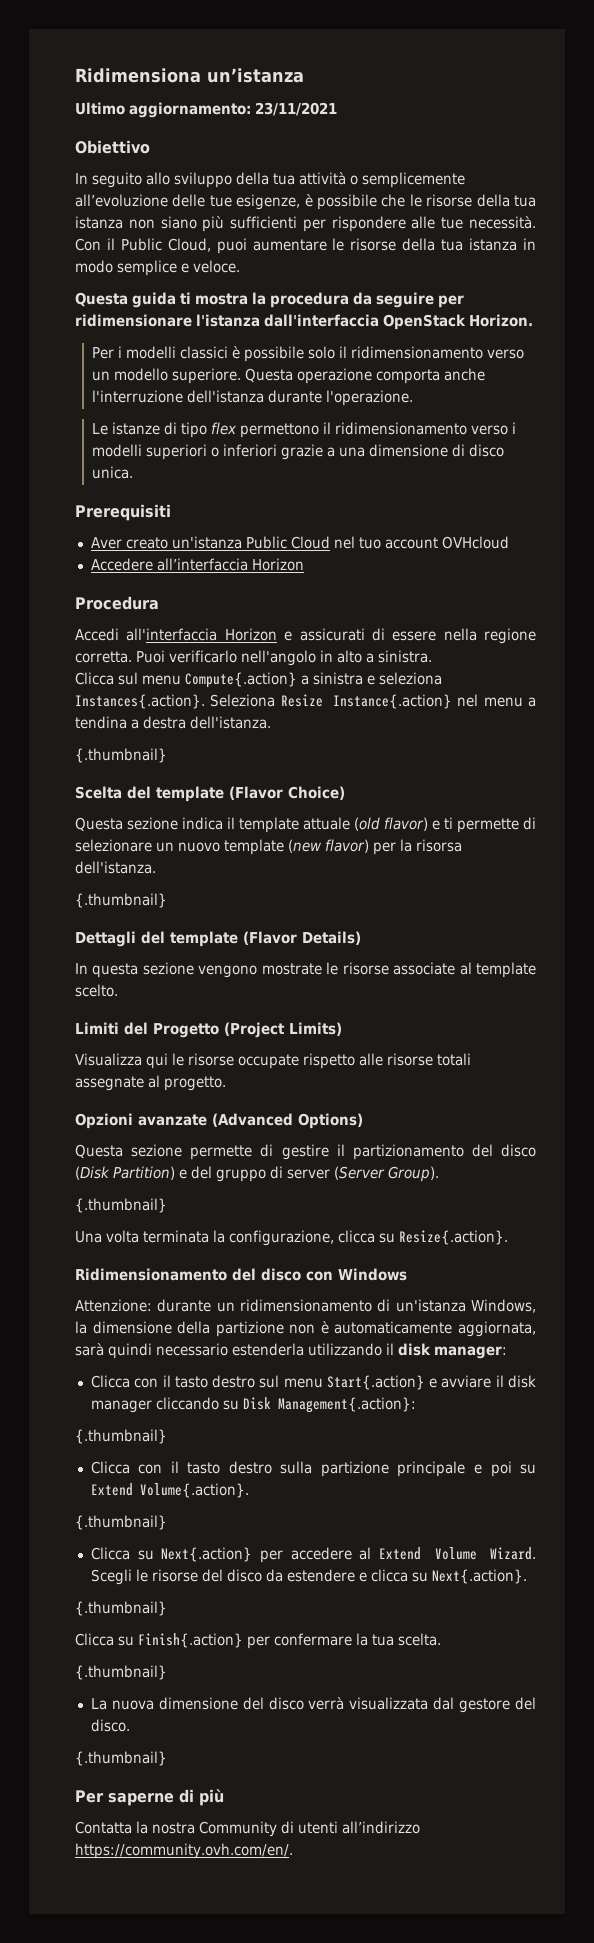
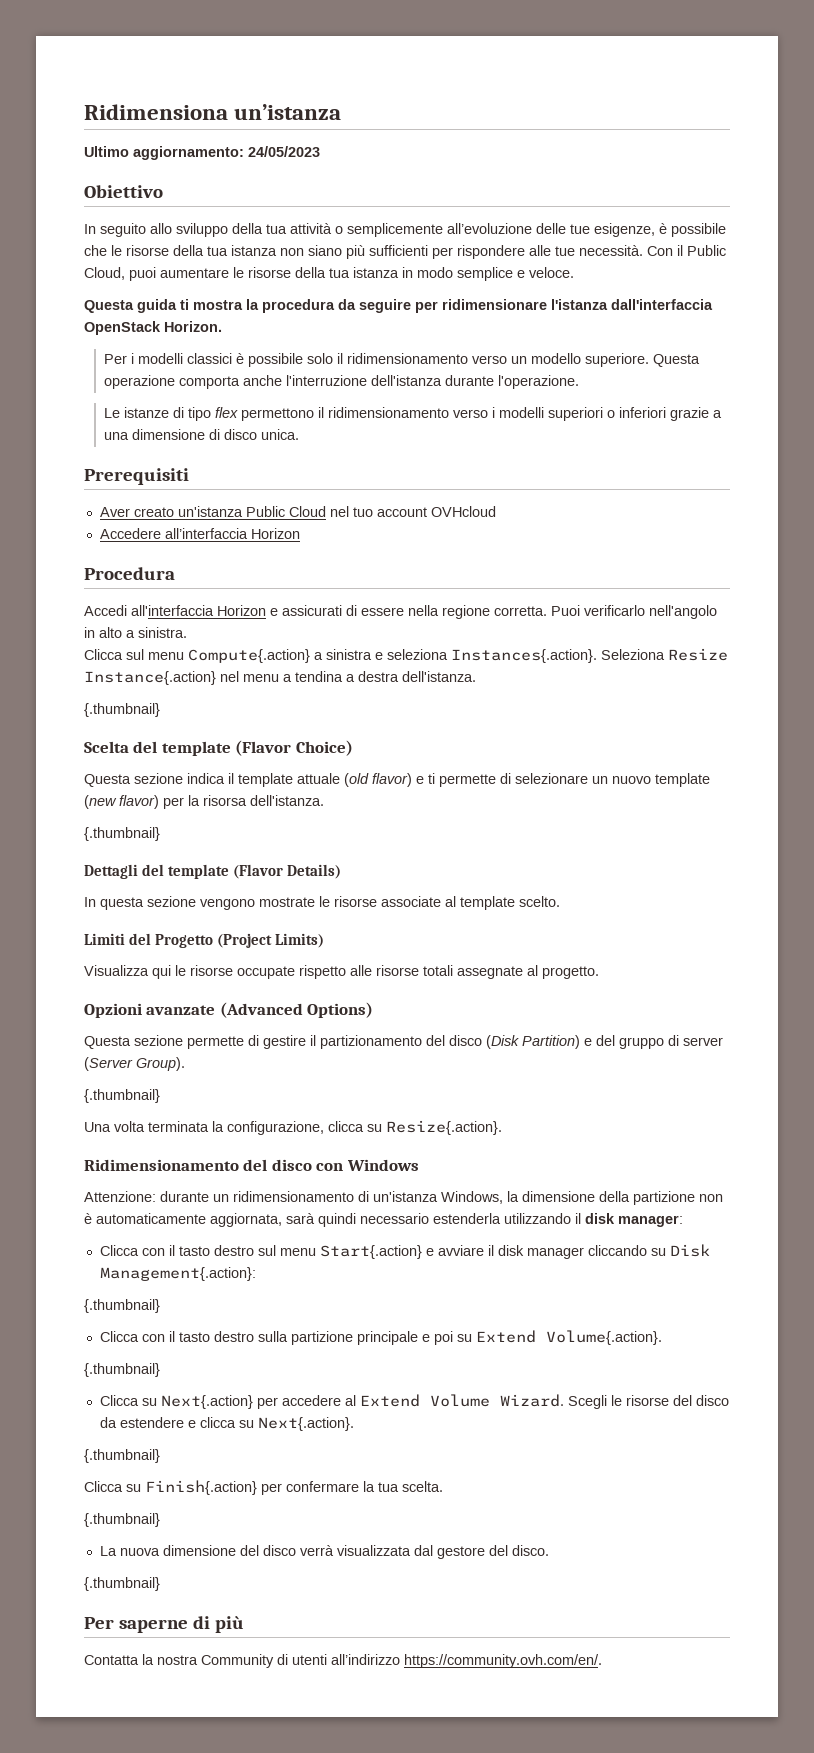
[255,102,337,116] 23/11/2021 -> [248,146,320,157] 24/05/2023

